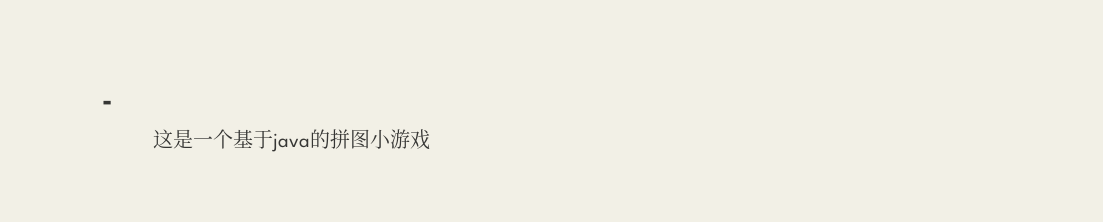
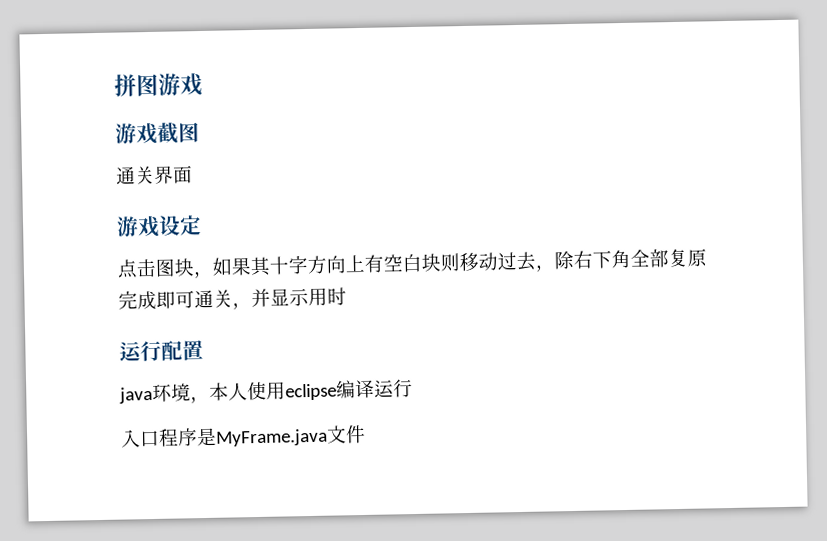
[102,100,113,109] [153,129,431,152] - // 这是一个基于java的拼图小游戏 -> [114,72,203,97] [115,122,200,145] [115,165,193,185] [116,215,202,238] [117,248,707,279] [118,287,347,311] [119,340,204,362] [119,379,413,404] [120,424,366,448] 拼图游戏 // 游戏截图 // 通关界面 // 游戏设定 // 点击图块，如果其十字方向上有空白块则移动过去，除右下角全部复原完成即可通关，并显示用时 // 运行配置 // java环境，本人使用eclipse编译运行 // 入口程序是MyFrame.java文件

